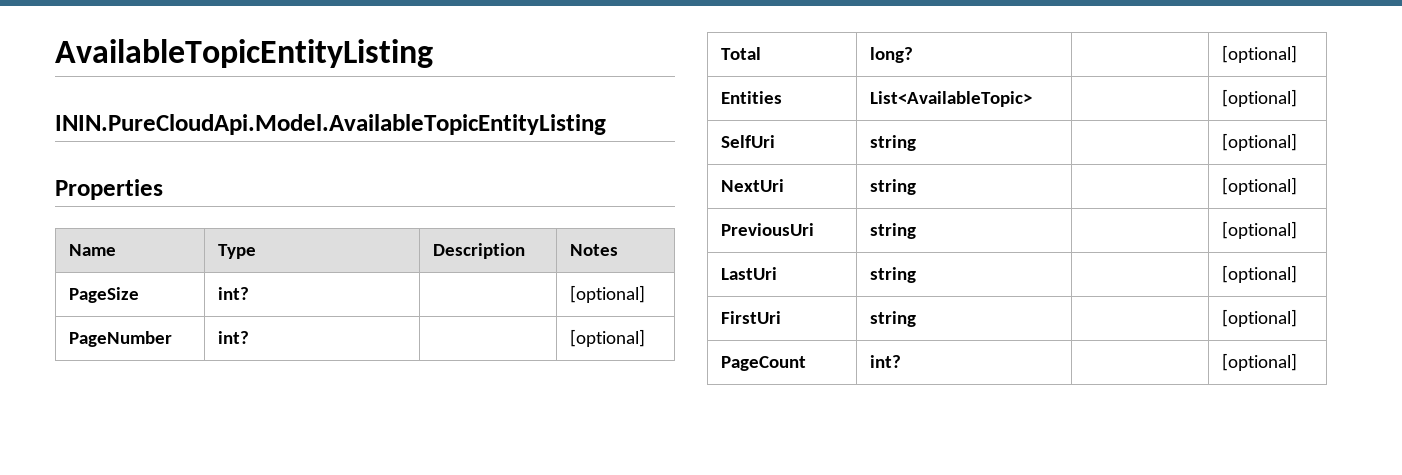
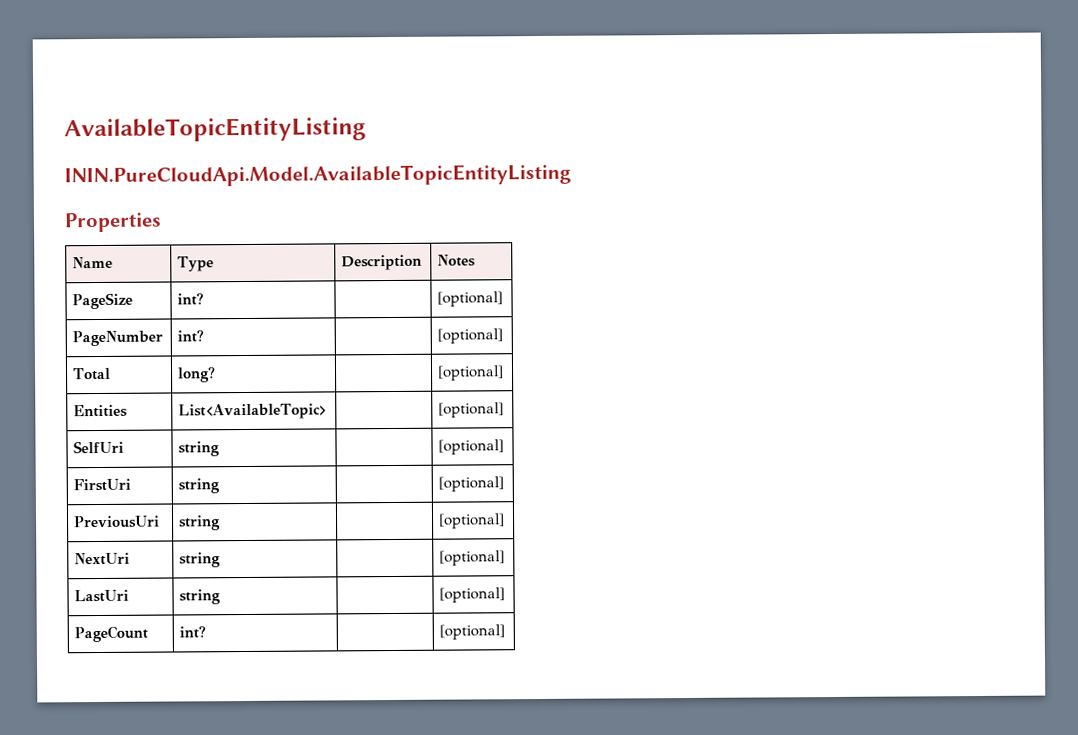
[721,179,785,192] NextUri -> [73,478,132,492] FirstUri
[721,267,778,280] [870,267,917,283] [1222,265,1298,283] [721,311,782,324] LastUri | string | | [optional] // FirstUri -> [74,552,131,566] [179,552,222,568] [439,550,506,566] [74,589,130,603] NextUri | string | | [optional] // LastUri

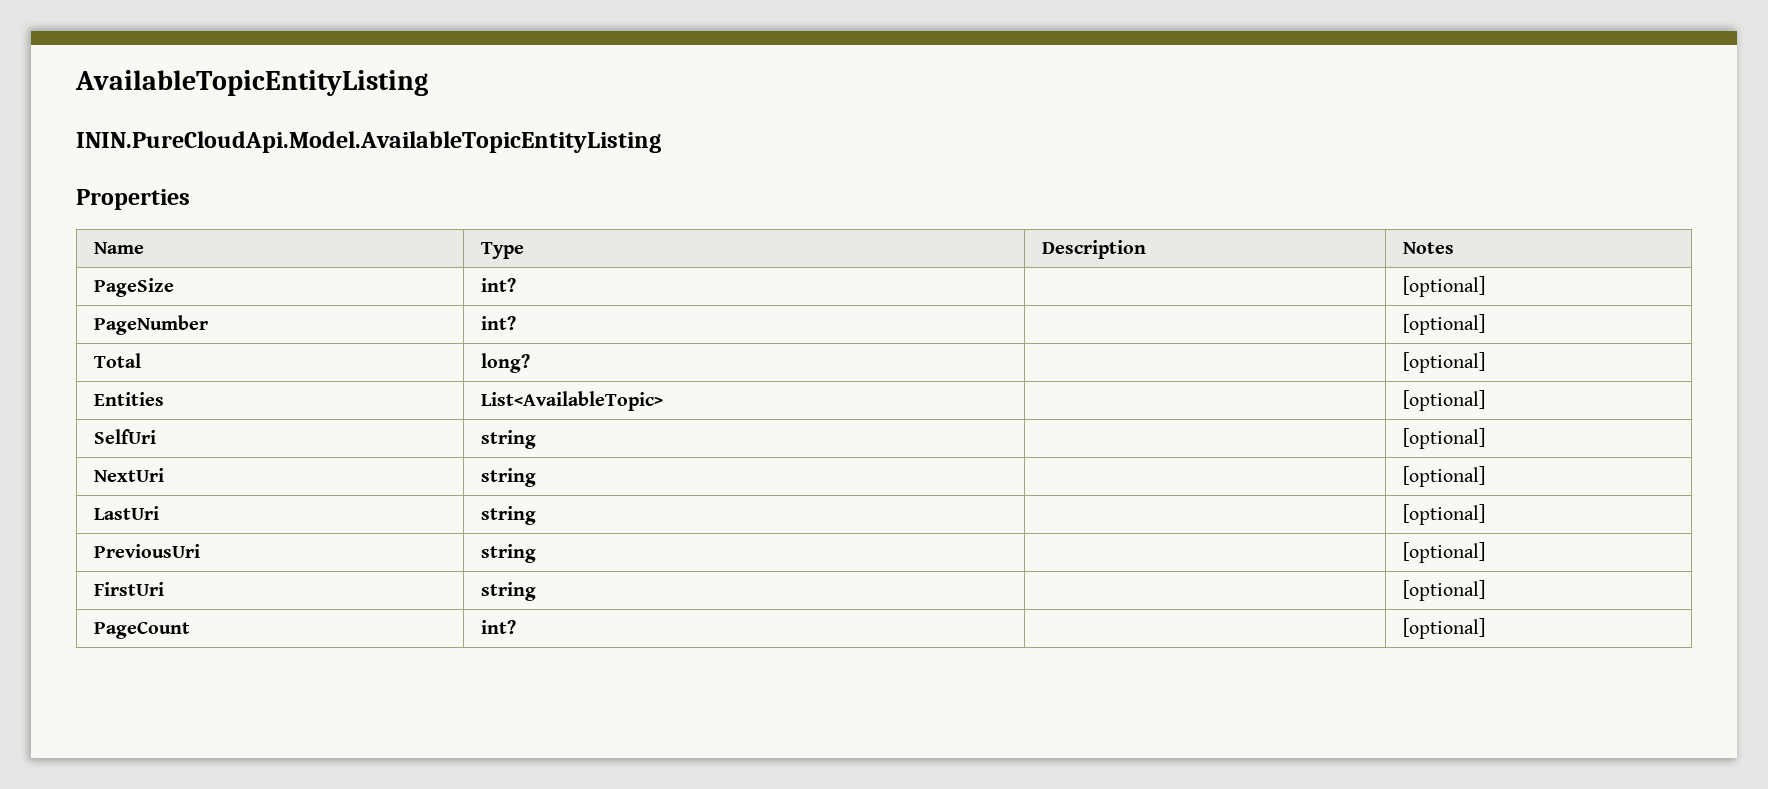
[73,478,132,492] [178,478,221,494] [438,476,505,492] [74,515,161,529] [178,515,222,531] [438,513,506,529] // FirstUri | string | | [optional] // PreviousUri | string | | [optional] -> (1485, 438) none
(506, 595) none -> [93,544,200,558] [480,544,536,563] [1402,542,1485,563] [93,582,164,596] [480,582,536,601] [1402,580,1485,601] // PreviousUri | string | | [optional] // FirstUri | string | | [optional]

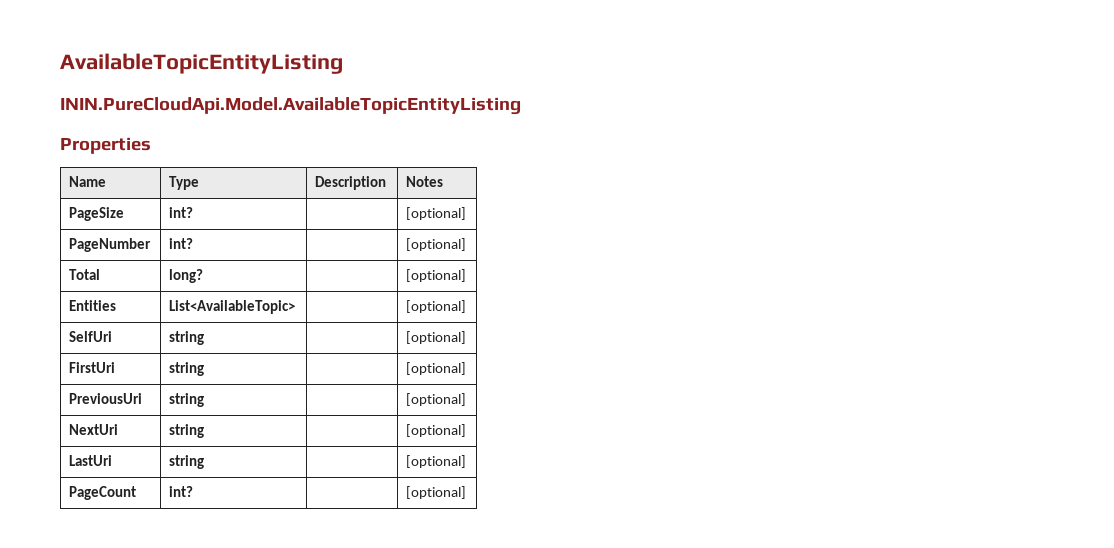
(1485, 438) none -> [69,362,116,373] [169,362,205,376] [406,362,467,375] [69,393,143,404] [169,393,205,407] [406,393,467,406] // FirstUri | string | | [optional] // PreviousUri | string | | [optional]
[93,544,200,558] [480,544,536,563] [1402,542,1485,563] [93,582,164,596] [480,582,536,601] [1402,580,1485,601] // PreviousUri | string | | [optional] // FirstUri | string | | [optional] -> (467, 461) none

